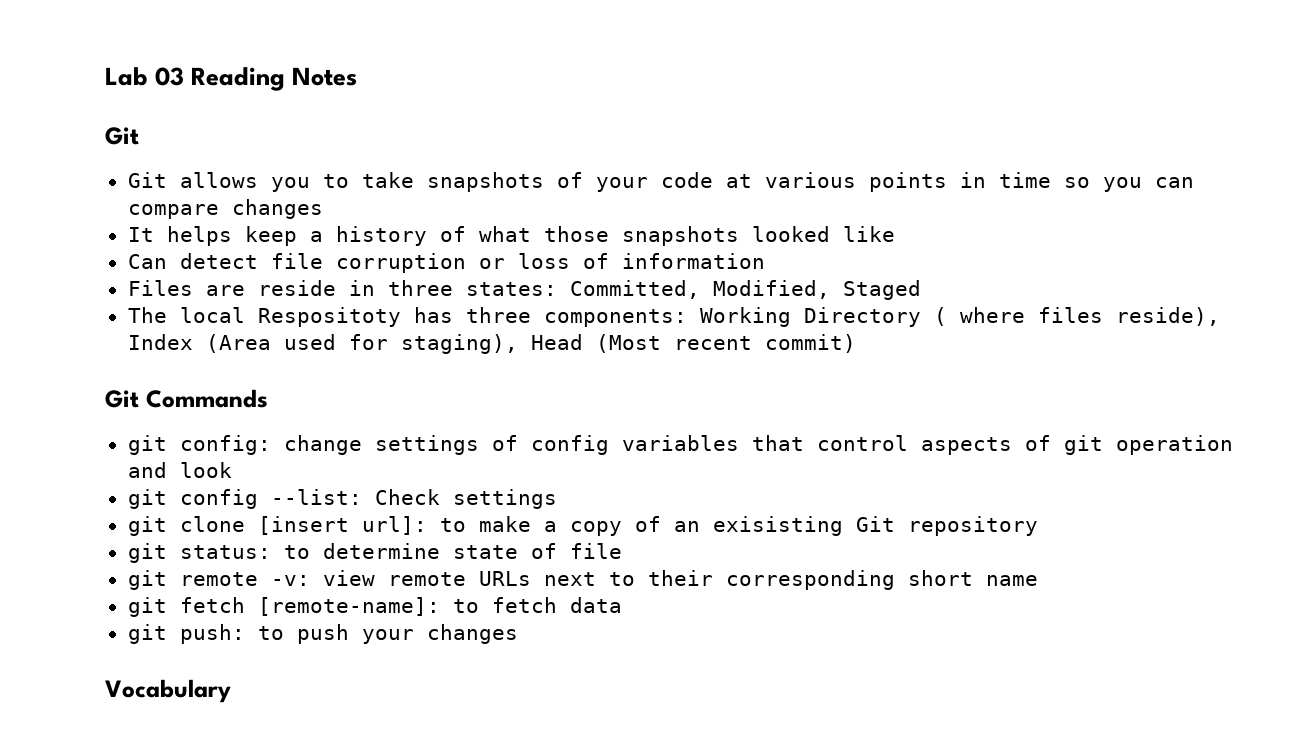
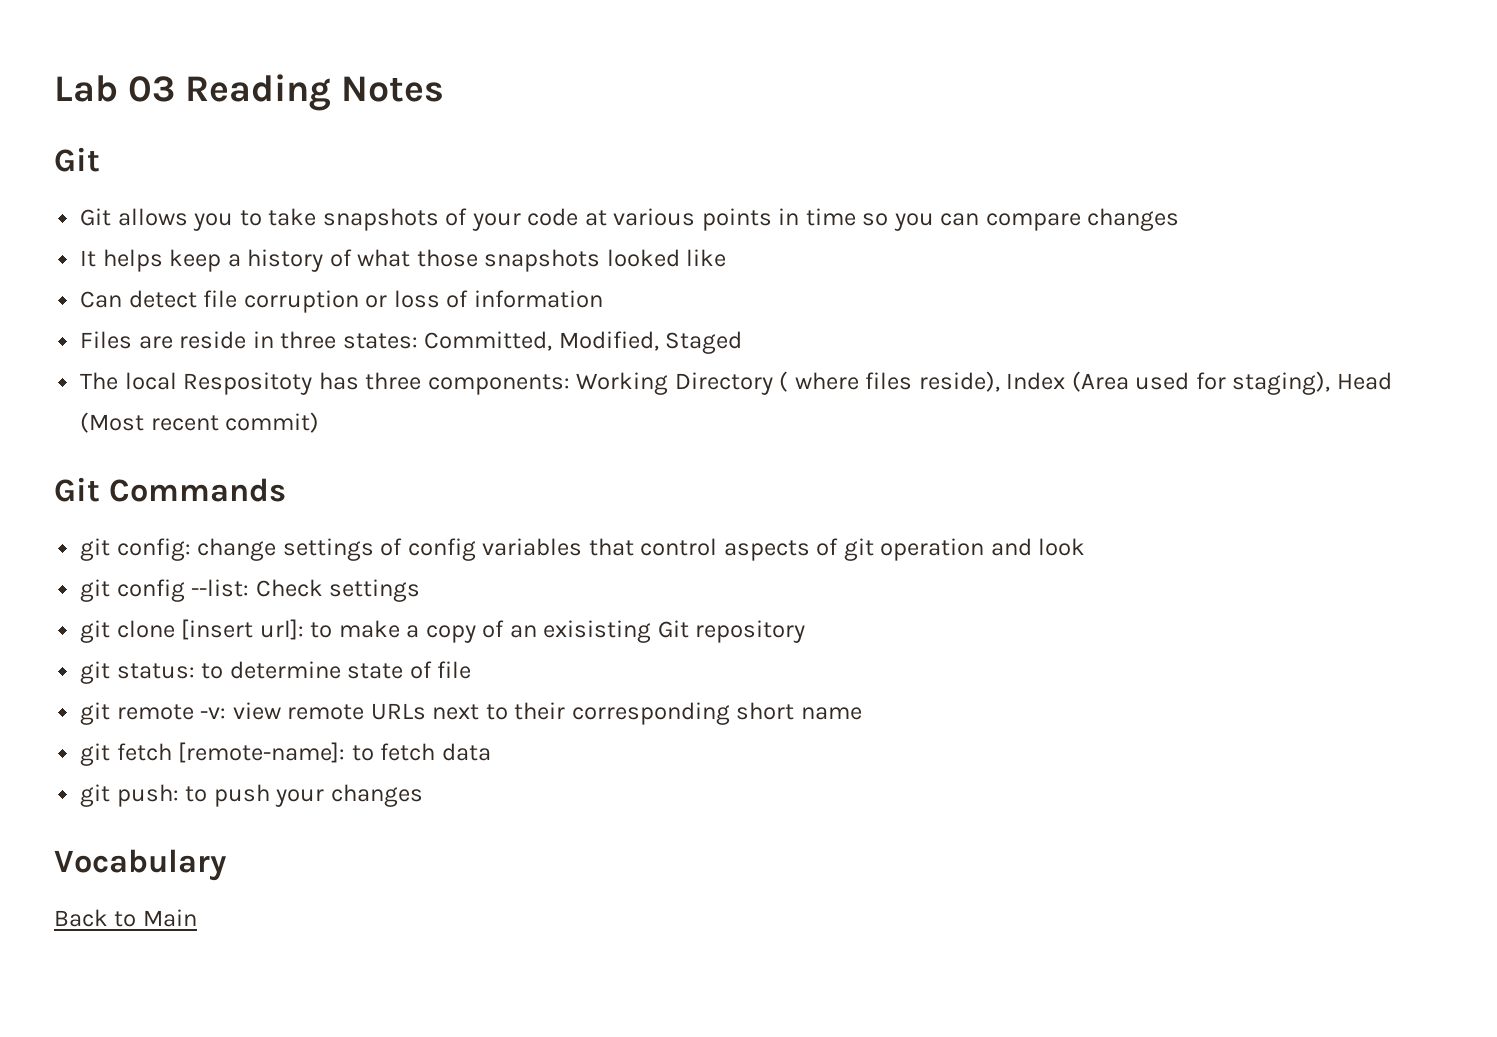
(231, 691) none -> [54,909,197,927] // Back to Main

